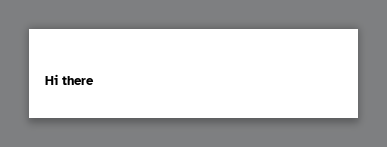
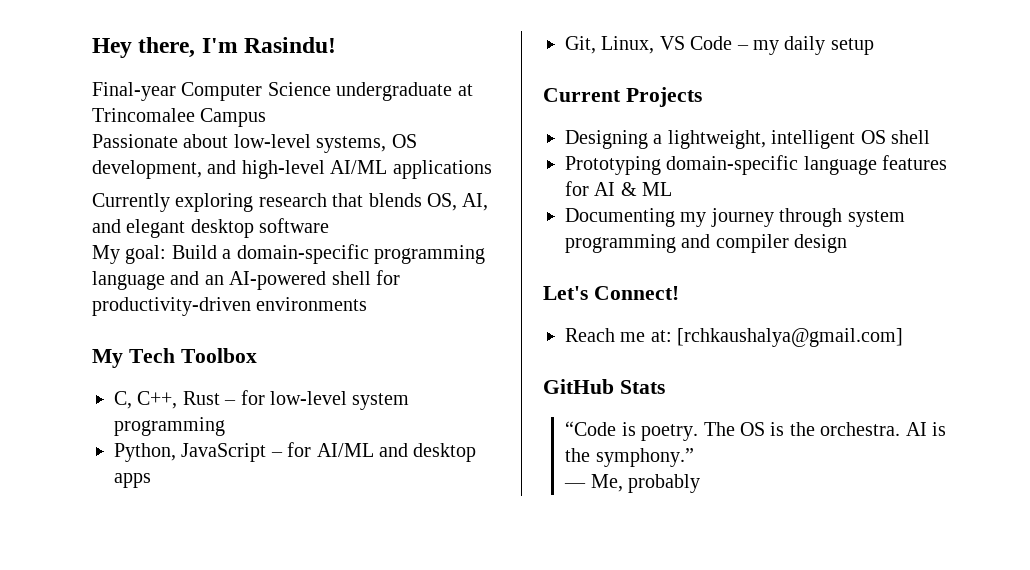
[45,74,94,85] Hi there -> [92,37,337,58] [92,82,473,101] [92,108,267,127] [92,134,417,153] [92,160,492,179] [92,193,489,212] [92,218,330,238] [92,244,485,264] [92,270,400,290] [92,297,368,316] [92,348,257,368] [114,390,410,410] [114,417,225,436] [114,442,477,462] [114,473,151,488] [565,36,874,55] [543,87,702,107] [565,130,930,149] [565,155,948,175] [565,181,673,196] [565,208,905,227] [565,234,848,253] [543,286,679,300] [565,328,904,347] [543,379,665,394] [565,421,947,441] [565,448,694,467] [564,474,701,493] Hey there, I'm Rasindu! // Final-year Computer Science undergraduate at Trincomalee Campus // Passionate about low-level systems, OS development, and high-level AI/ML applications // Currently exploring research that blends OS, AI, and elegant desktop software // My goal: Build a domain-specific programming language and an AI-powered shell for productivity-driven environments // My Tech Toolbox // C, C++, Rust – for low-level system programming // Python, JavaScript – for AI/ML and desktop apps // Git, Linux, VS Code – my daily setup // Current Projects // Designing a lightweight, intelligent OS shell // Prototyping domain-specific language features for AI & ML // Documenting my journey through system programming and compiler design // Let's Connect! // Reach me at: [rchkaushalya@gmail.com] // GitHub Stats // “Code is poetry. The OS is the orchestra. AI is the symphony.” // — Me, probably

